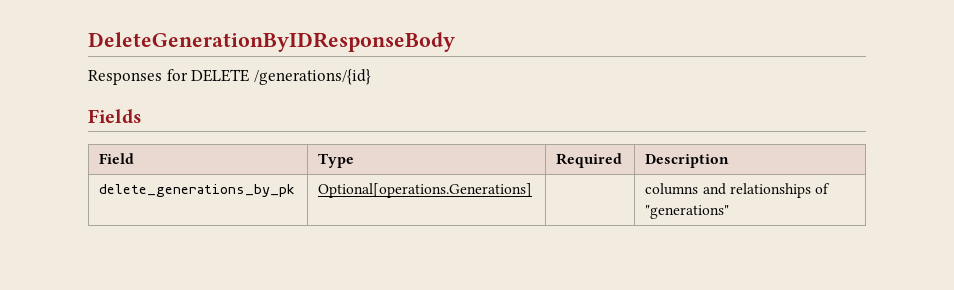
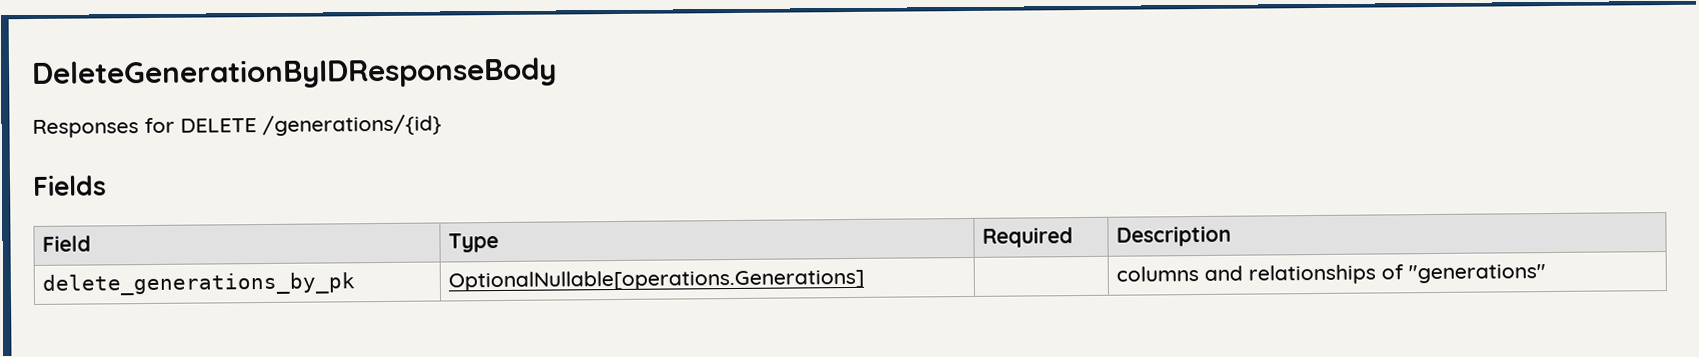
[318,183,533,198] Optional[operations.Generations] -> [447,268,864,292] OptionalNullable[operations.Generations]

